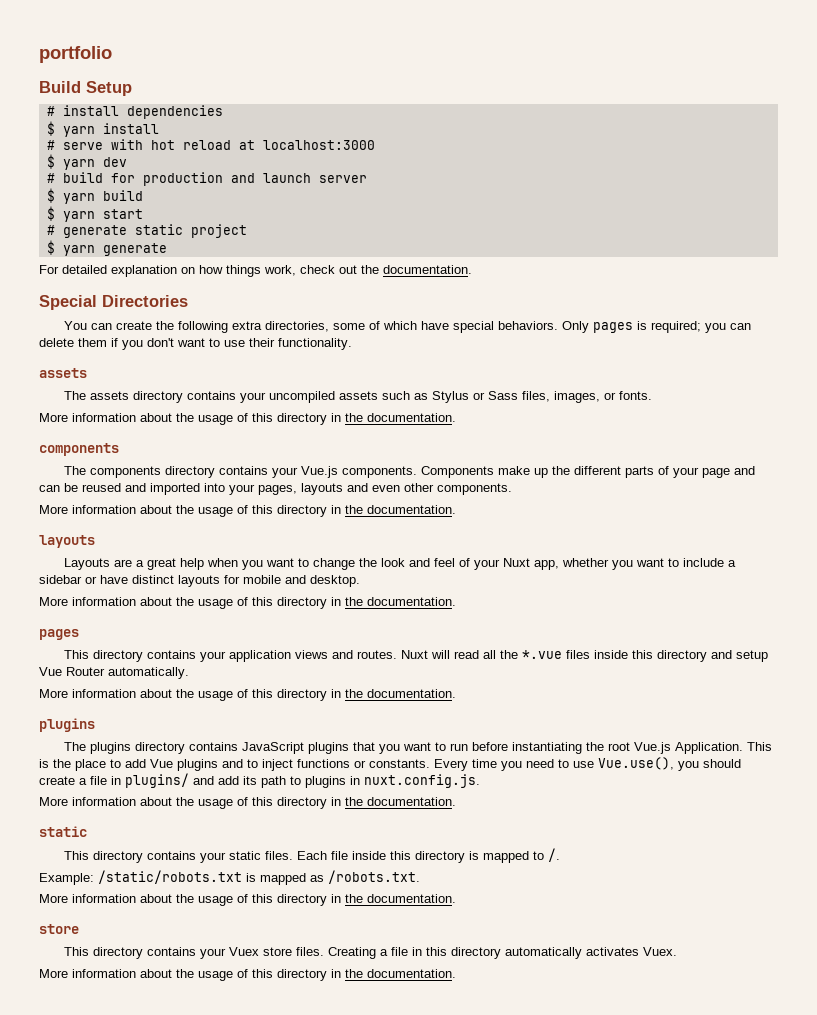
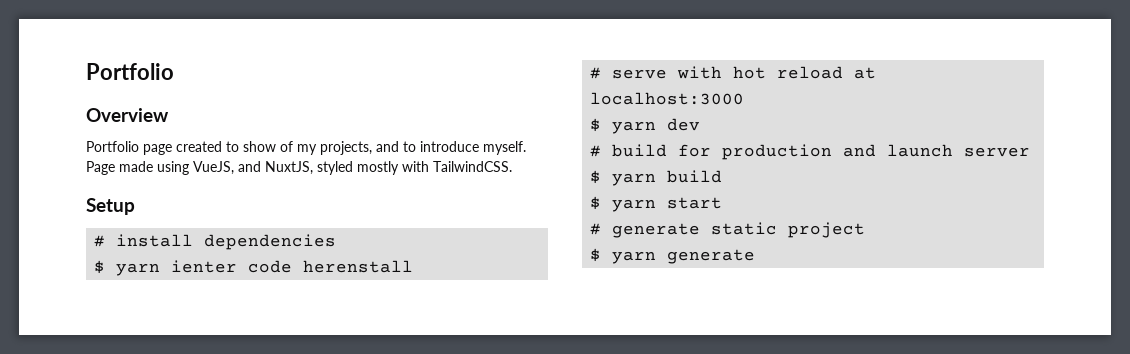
[39,46,112,63] [39,81,81,93] portfolio // Build -> [86,63,174,80] [86,108,169,122] [86,141,526,155] [86,161,512,175] Portfolio // Overview // Portfolio page created to show of my projects, and to introduce myself. Page made using VueJS, and NuxtJS, styled mostly with TailwindCSS. //
[102,123,159,134] install -> [171,260,414,273] ienter code herenstall
[39,265,472,277] [39,295,188,310] [64,321,752,333] [39,338,352,350] [39,368,87,378] [64,391,653,403] [39,413,456,425] [39,443,119,456] [64,466,756,478] [39,483,512,495] [39,505,456,517] [39,535,95,548] [64,558,737,570] [39,575,360,587] [39,597,456,609] [39,629,79,640] [64,650,769,662] [39,667,189,679] [39,689,456,701] [39,718,95,732] [64,742,773,754] [39,757,741,771] [39,773,480,788] [39,797,456,809] [39,826,87,837] [64,848,561,863] [39,870,420,885] [39,894,456,906] [39,924,79,934] [64,947,678,959] [39,969,456,981] // For detailed explanation on how things work, check out the documentation. // Special Directories // You can create the following extra directories, some of which have special behaviors. Only pages is required; you can delete them if you don't want to use their functionality. // assets // The assets directory contains your uncompiled assets such as Stylus or Sass files, images, or fonts. // More information about the usage of this directory in the documentation. // components // The components directory contains your Vue.js components. Components make up the different parts of your page and can be reused and imported into your pages, layouts and even other components. // More information about the usage of this directory in the documentation. // layouts // Layouts are a great help when you want to change the look and feel of your Nuxt app, whether you want to include a sidebar or have distinct layouts for mobile and desktop. // More information about the usage of this directory in the documentation. // pages // This directory contains your application views and routes. Nuxt will read all the *.vue files inside this directory and setup Vue Router automatically. // More information about the usage of this directory in the documentation. // plugins // The plugins directory contains JavaScript plugins that you want to run before instantiating the root Vue.js Application. This is the place to add Vue plugins and to inject functions or constants. Every time you need to use Vue.use(), you should create a file in plugins/ and add its path to plugins in nuxt.config.js. // More information about the usage of this directory in the documentation. // static // This directory contains your static files. Each file inside this directory is mapped to /. // Example: /static/robots.txt is mapped as /robots.txt. // More information about the usage of this directory in the documentation. // store // This directory contains your Vuex store files. Creating a file in this directory automatically activates Vuex. // More information about the usage of this directory in the documentation. -> (756, 256) none

